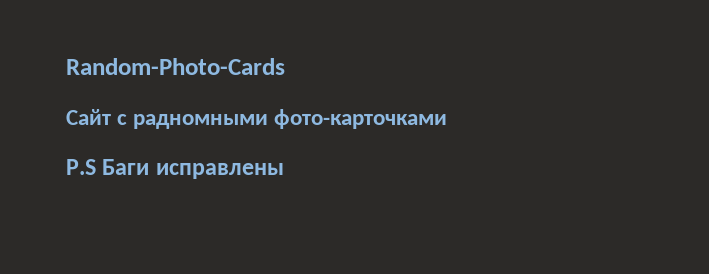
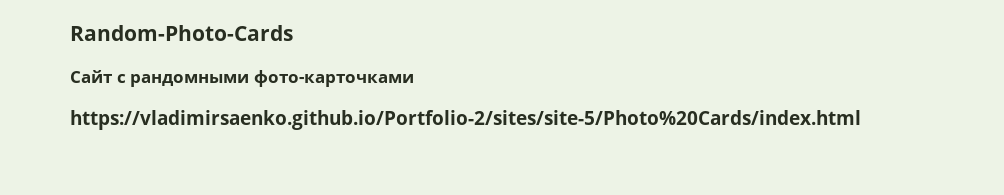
[133,114,269,129] радномными -> [130,74,250,87] рандомными
[66,159,284,179] P.S Баги исправлены -> [70,110,861,130] https://vladimirsaenko.github.io/Portfolio-2/sites/site-5/Photo%20Cards/index.html

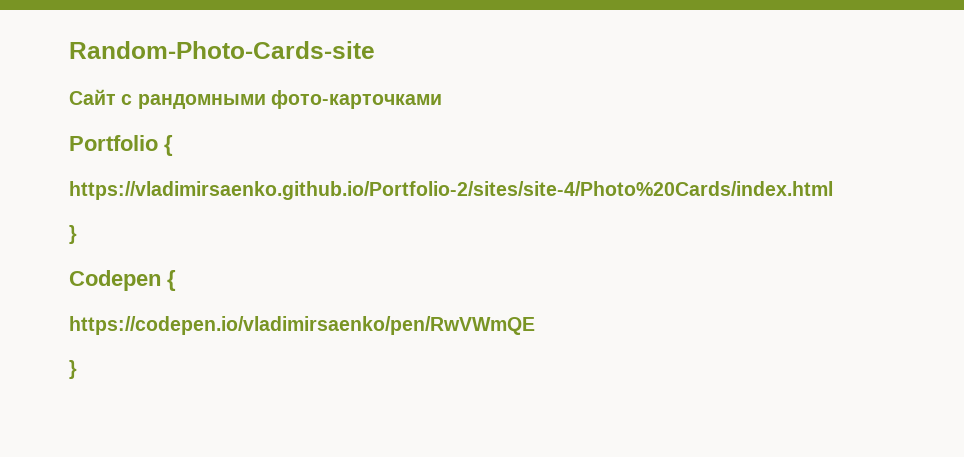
[70,25,293,41] Random-Photo-Cards -> [69,41,375,59] Random-Photo-Cards-site
[70,110,861,130] https://vladimirsaenko.github.io/Portfolio-2/sites/site-5/Photo%20Cards/index.html -> [69,135,173,156] [69,181,833,200] [69,225,77,244] [69,270,176,291] [69,316,535,335] [69,360,77,379] Portfolio { // https://vladimirsaenko.github.io/Portfolio-2/sites/site-4/Photo%20Cards/index.html // } // Codepen { // https://codepen.io/vladimirsaenko/pen/RwVWmQE // }

